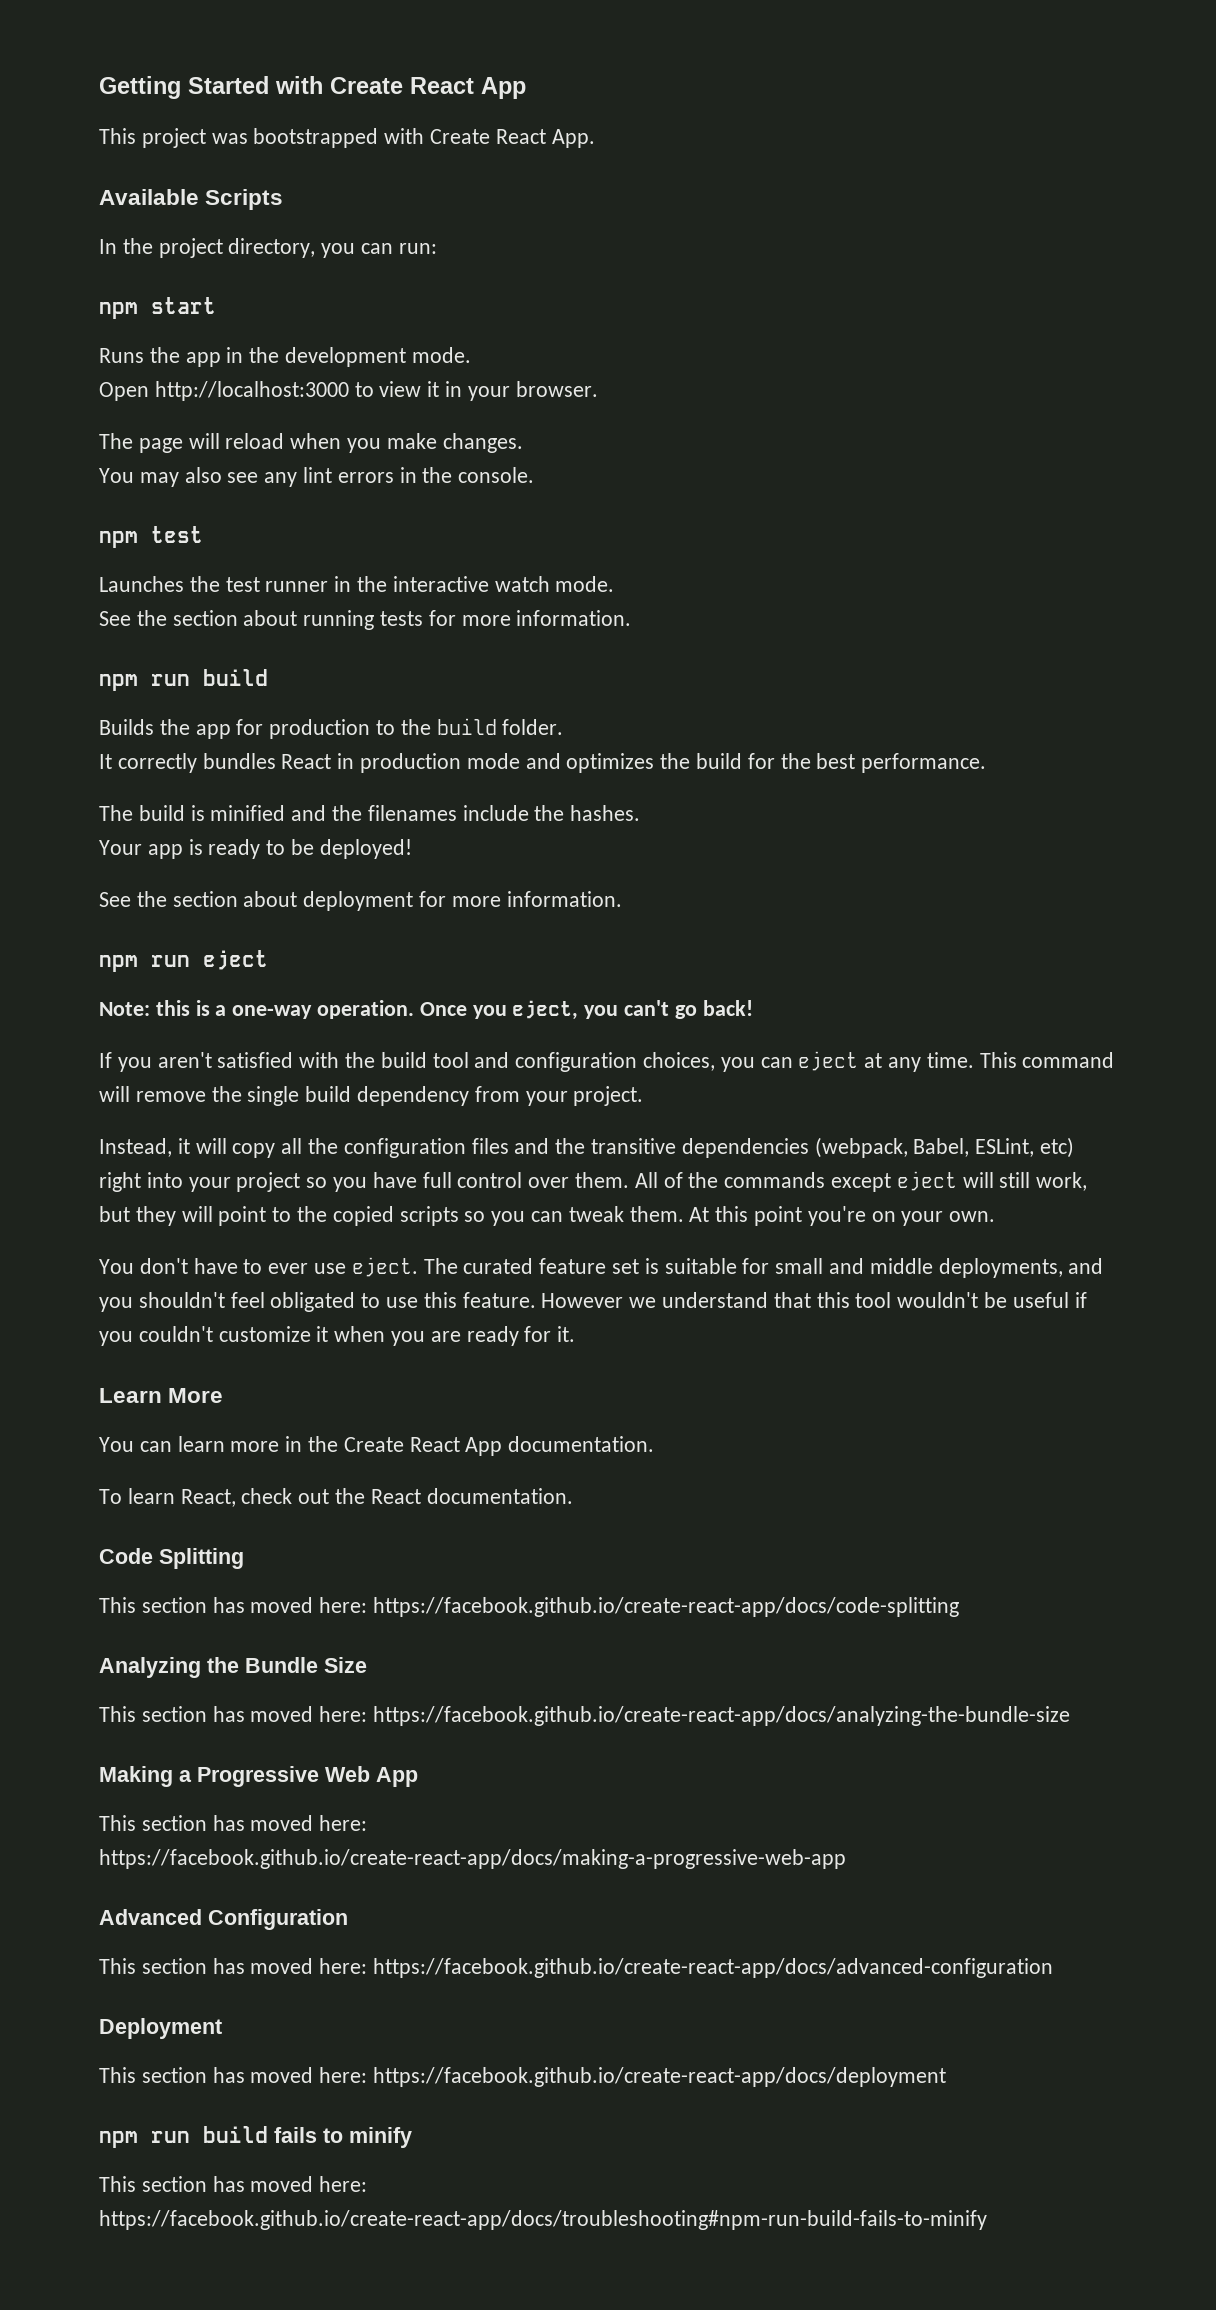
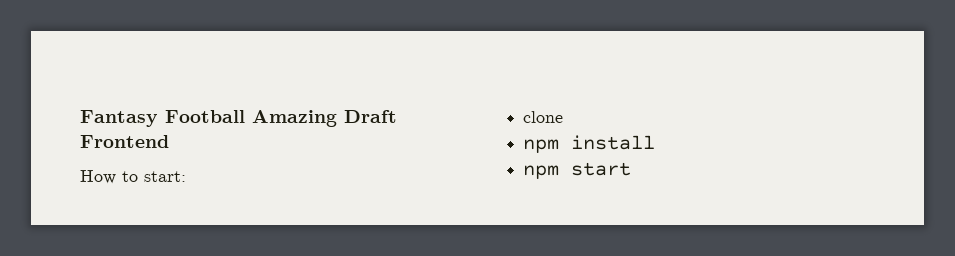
[99,76,526,99] [99,128,595,148] [99,189,284,210] [99,238,437,258] [99,297,216,319] [99,347,471,367] [99,381,598,401] [99,433,523,453] [99,467,535,487] [99,526,203,548] [99,576,615,592] [99,610,632,630] [99,669,268,691] [99,718,564,739] [99,753,987,773] [99,805,641,821] [99,839,412,859] [99,891,622,911] [99,950,268,972] [99,1000,753,1020] [99,1051,1115,1072] [99,1086,644,1106] [99,1137,1075,1158] [99,1171,1088,1192] [99,1206,996,1226] [99,1257,1104,1278] [99,1292,1087,1312] [99,1326,576,1346] [99,1388,224,1403] [99,1436,655,1456] [99,1488,573,1507] [99,1548,244,1569] [99,1597,960,1617] [99,1657,367,1678] [99,1706,1071,1726] [99,1766,418,1787] [99,1815,368,1831] [99,1849,846,1869] [99,1909,348,1930] [99,1958,1054,1978] [99,2018,222,2039] [99,2067,947,2087] [99,2126,412,2148] [99,2176,368,2192] [99,2210,987,2230] Getting Started with Create React App // This project was bootstrapped with Create React App. // Available Scripts // In the project directory, you can run: // npm start // Runs the app in the development mode. // Open http://localhost:3000 to view it in your browser. // The page will reload when you make changes. // You may also see any lint errors in the console. // npm test // Launches the test runner in the interactive watch mode. // See the section about running tests for more information. // npm run build // Builds the app for production to the build folder. // It correctly bundles React in production mode and optimizes the build for the best performance. // The build is minified and the filenames include the hashes. // Your app is ready to be deployed! // See the section about deployment for more information. // npm run eject // Note: this is a one-way operation. Once you eject, you can't go back! // If you aren't satisfied with the build tool and configuration choices, you can eject at any time. This command will remove the single build dependency from your project. // Instead, it will copy all the configuration files and the transitive dependencies (webpack, Babel, ESLint, etc) right into your project so you have full control over them. All of the commands except eject will still work, but they will point to the copied scripts so you can tweak them. At this point you're on your own. // You don't have to ever use eject. The curated feature set is suitable for small and middle deployments, and you shouldn't feel obligated to use this feature. However we understand that this tool wouldn't be useful if you couldn't customize it when you are ready for it. // Learn More // You can learn more in the Create React App documentation. // To learn React, check out the React documentation. // Code Splitting // This section has moved here: https://facebook.github.io/create-react-app/docs/code-splitting // Analyzing the Bundle Size // This section has moved here: https://facebook.github.io/create-react-app/docs/analyzing-the-bundle-size // Making a Progressive Web App // This section has moved here: https://facebook.github.io/create-react-app/docs/making-a-progressive-web-app // Advanced Configuration // This section has moved here: https://facebook.github.io/create-react-app/docs/advanced-configuration // Deployment // This section has moved here: https://facebook.github.io/create-react-app/docs/deployment // npm run build fails to minify // This section has moved here: https://facebook.github.io/create-react-app/docs/troubleshooting#npm-run-build-fails-to-minify -> [80,110,397,127] [80,135,169,148] [80,170,186,184] [523,111,564,123] [523,135,656,153] [523,162,632,179] Fantasy Football Amazing Draft Frontend // How to start: // clone // npm install // npm start

